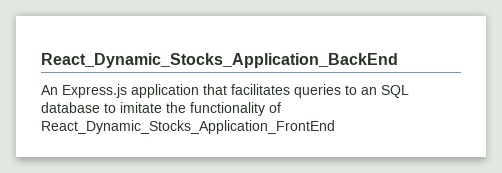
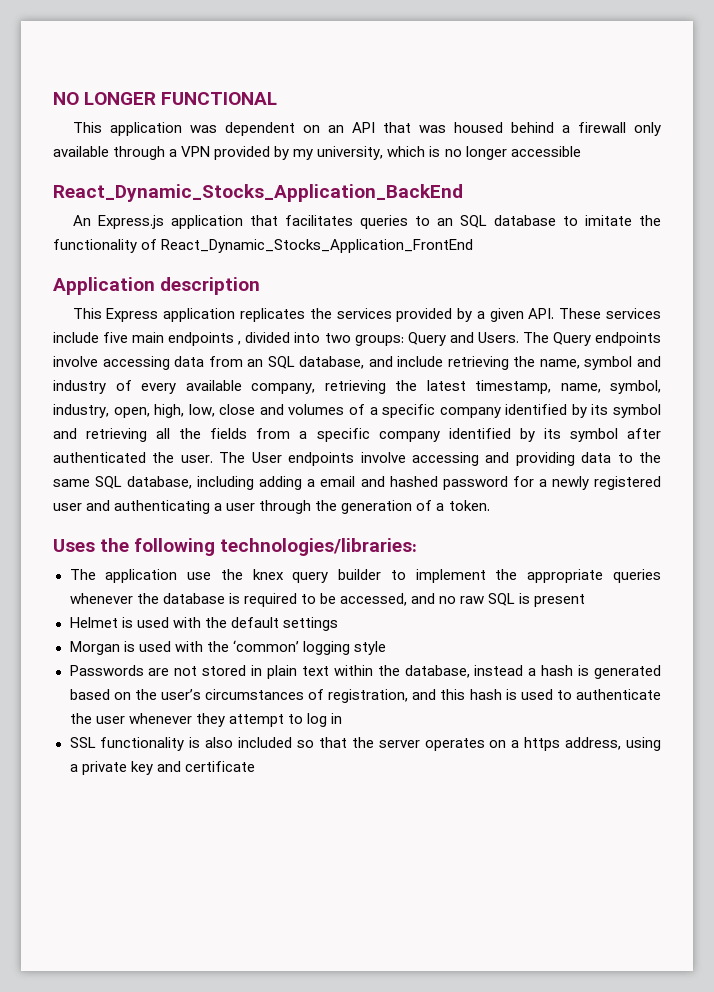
(41, 60) none -> [53,92,278,105] [72,122,661,136] [53,146,581,160] NO LONGER FUNCTIONAL // This application was dependent on an API that was housed behind a firewall only available through a VPN provided by my university, which is no longer accessible //
(335, 127) none -> [53,277,261,295] [72,308,661,322] [53,332,661,346] [53,356,662,370] [53,380,661,394] [53,404,661,418] [53,428,662,442] [53,452,661,466] [53,476,662,490] [53,500,490,514] [53,538,418,556] [69,569,661,583] [69,593,586,607] [69,617,338,631] [69,640,386,655] [69,665,662,679] [69,689,662,703] [69,713,342,727] [69,737,662,751] [69,761,255,775] // Application description // This Express application replicates the services provided by a given API. These services include five main endpoints , divided into two groups: Query and Users. The Query endpoints involve accessing data from an SQL database, and include retrieving the name, symbol and industry of every available company, retrieving the latest timestamp, name, symbol, industry, open, high, low, close and volumes of a specific company identified by its symbol and retrieving all the fields from a specific company identified by its symbol after authenticated the user. The User endpoints involve accessing and providing data to the same SQL database, including adding a email and hashed password for a newly registered user and authenticating a user through the generation of a token. // Uses the following technologies/libraries: // The application use the knex query builder to implement the appropriate queries whenever the database is required to be accessed, and no raw SQL is present // Helmet is used with the default settings // Morgan is used with the ‘common’ logging style // Passwords are not stored in plain text within the database, instead a hash is generated based on the user’s circumstances of registration, and this hash is used to authenticate the user whenever they attempt to log in // SSL functionality is also included so that the server operates on a https address, using a private key and certificate

